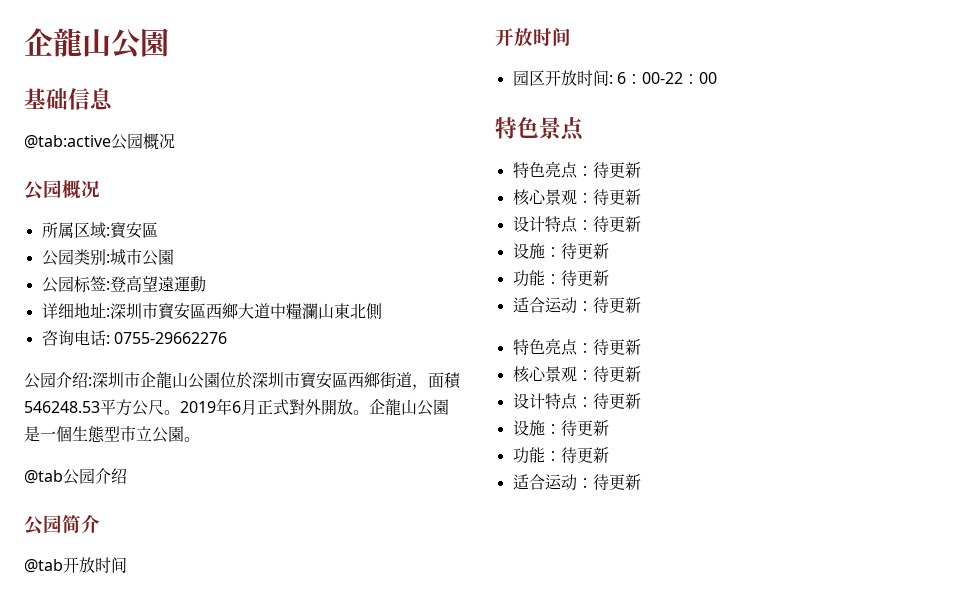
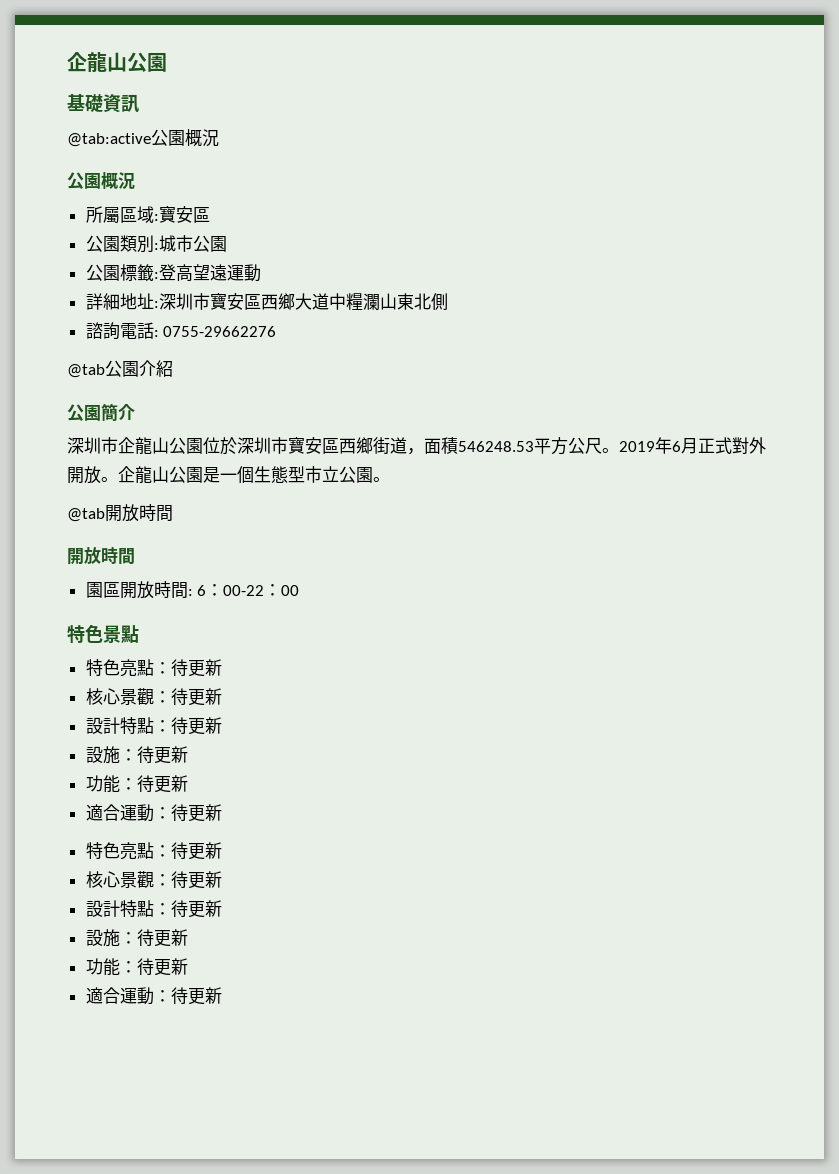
[46,88,113,110] 础信息 -> [85,94,139,113] 礎資訊
[127,133,175,150] [24,180,100,200] 园概况 // 公园概况 -> [168,129,219,147] [67,172,135,190] 園概況 // 公園概況
[57,222,90,238] 属区 -> [102,207,137,223] 屬區
[57,249,106,265] 园类别 -> [102,235,154,253] 園類別
[57,276,106,293] 园标签 -> [102,264,154,281] 園標籤
[41,303,74,319] 详细 -> [85,293,120,310] 詳細
[41,330,106,346] 咨询电话 -> [85,322,154,340] 諮詢電話
[24,372,92,389] 公园介绍: -> [67,360,173,378] [67,403,135,422] @tab公園介紹 // 公園簡介 //
[63,468,127,485] [24,515,100,535] [24,557,127,573] [495,28,571,47] [512,70,609,86] 公园介绍 // 公园简介 // @tab开放时间 // 开放时间 // 园区开放时间 -> [105,504,173,522] [67,547,135,565] [85,581,188,599] 開放時間 // 開放時間 // 園區開放時間
[561,117,584,141] [512,161,641,179] [512,189,641,206] [512,216,641,233] [512,243,609,260] [512,270,609,287] [512,297,577,314] 点 // 特色亮点：待更新 // 核心景观：待更新 // 设计特点：待更新 // 设施：待更新 // 功能：待更新 // 适合运动 -> [121,625,139,643] [85,659,222,677] [85,688,222,706] [85,717,222,735] [85,746,188,764] [85,775,188,793] [85,804,154,822] 點 // 特色亮點：待更新 // 核心景觀：待更新 // 設計特點：待更新 // 設施：待更新 // 功能：待更新 // 適合運動
[560,339,641,356] [512,366,641,383] [512,393,641,410] [512,420,609,437] [512,447,609,464] [512,474,577,491] 点：待更新 // 核心景观：待更新 // 设计特点：待更新 // 设施：待更新 // 功能：待更新 // 适合运动 -> [136,842,222,860] [85,871,222,889] [85,900,222,918] [85,929,188,947] [85,958,188,976] [85,987,154,1005] 點：待更新 // 核心景觀：待更新 // 設計特點：待更新 // 設施：待更新 // 功能：待更新 // 適合運動

